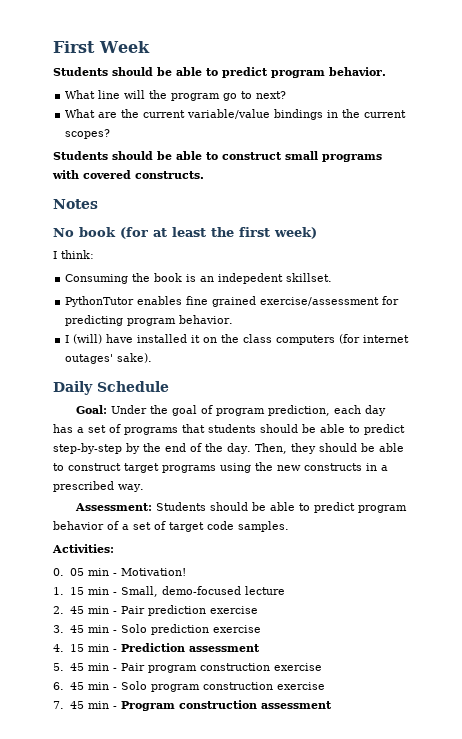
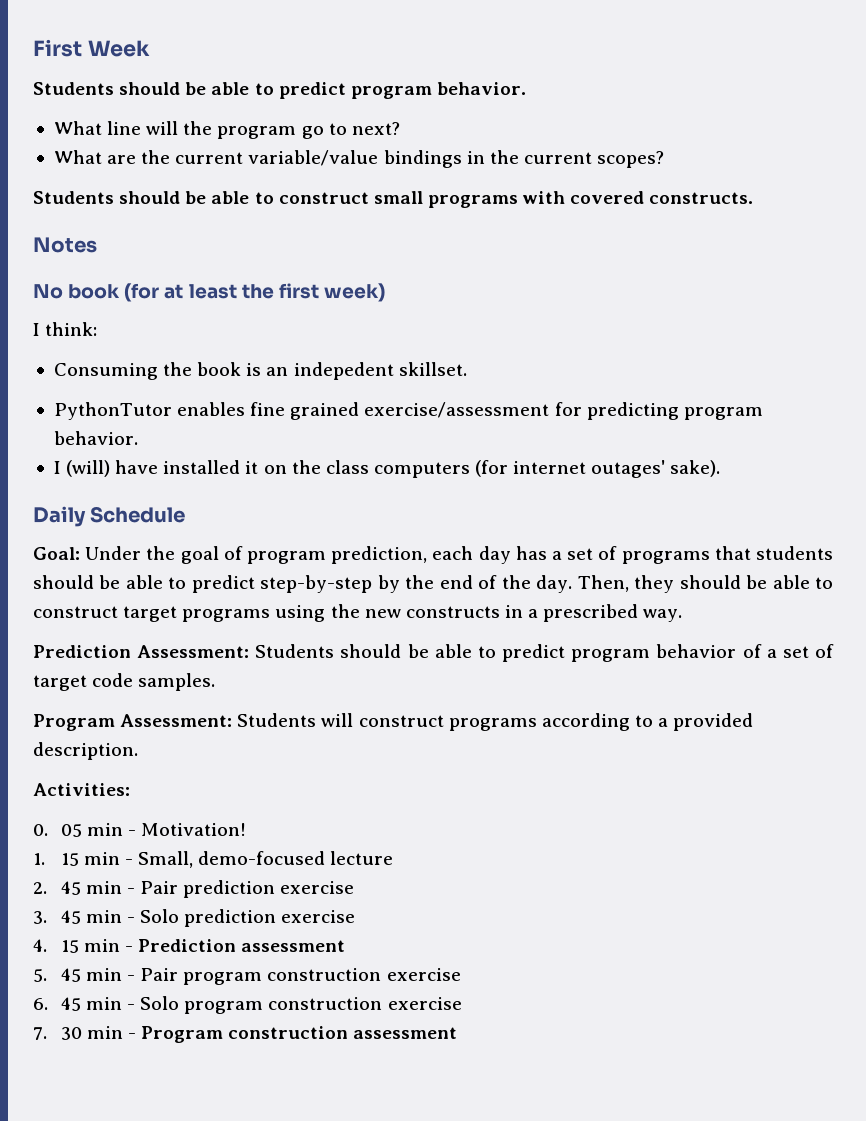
(144, 488) none -> [33,645,131,658] Prediction
(289, 526) none -> [33,713,754,731] [33,742,138,760] // Program Assessment: Students will construct programs according to a provided description.
[69,701,84,709] 45 -> [60,1027,82,1040] 30

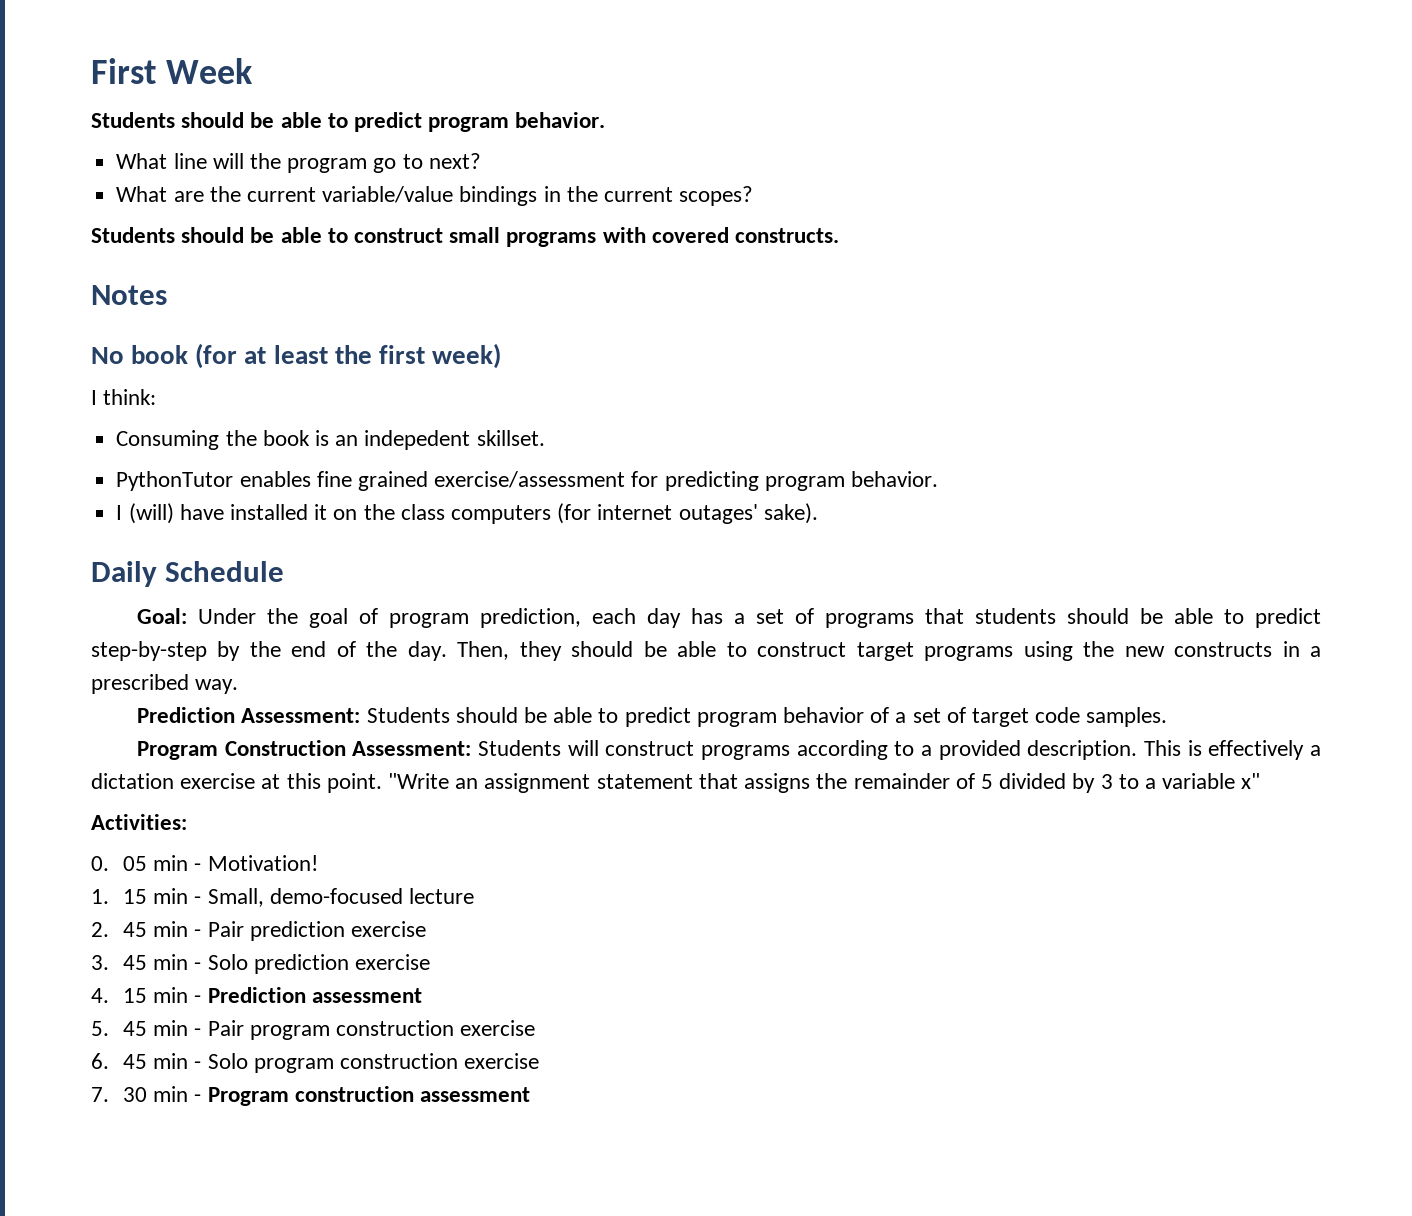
(115, 722) none -> [224,740,346,756] Construction
(138, 751) none -> [1144,740,1322,760] [91,773,1261,793] This is effectively a dictation exercise at this point. "Write an assignment statement that assigns the remainder of 5 divided by 3 to a variable x"

